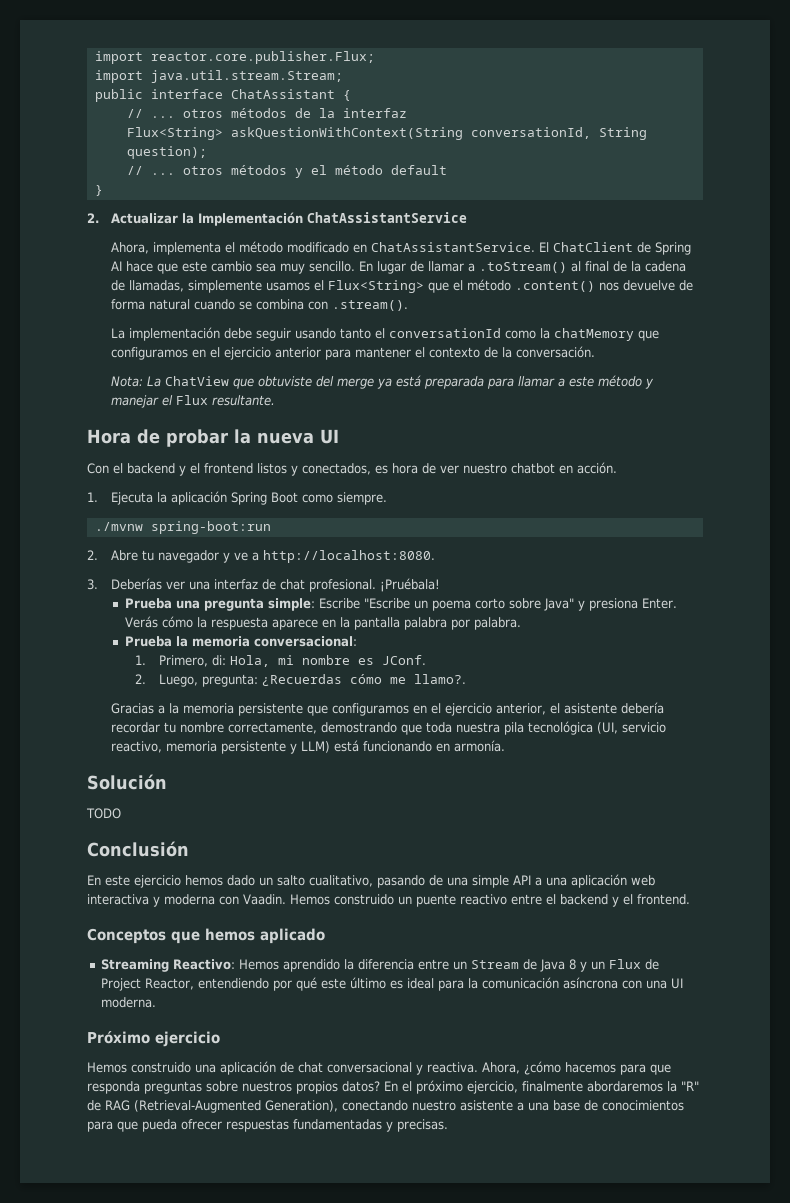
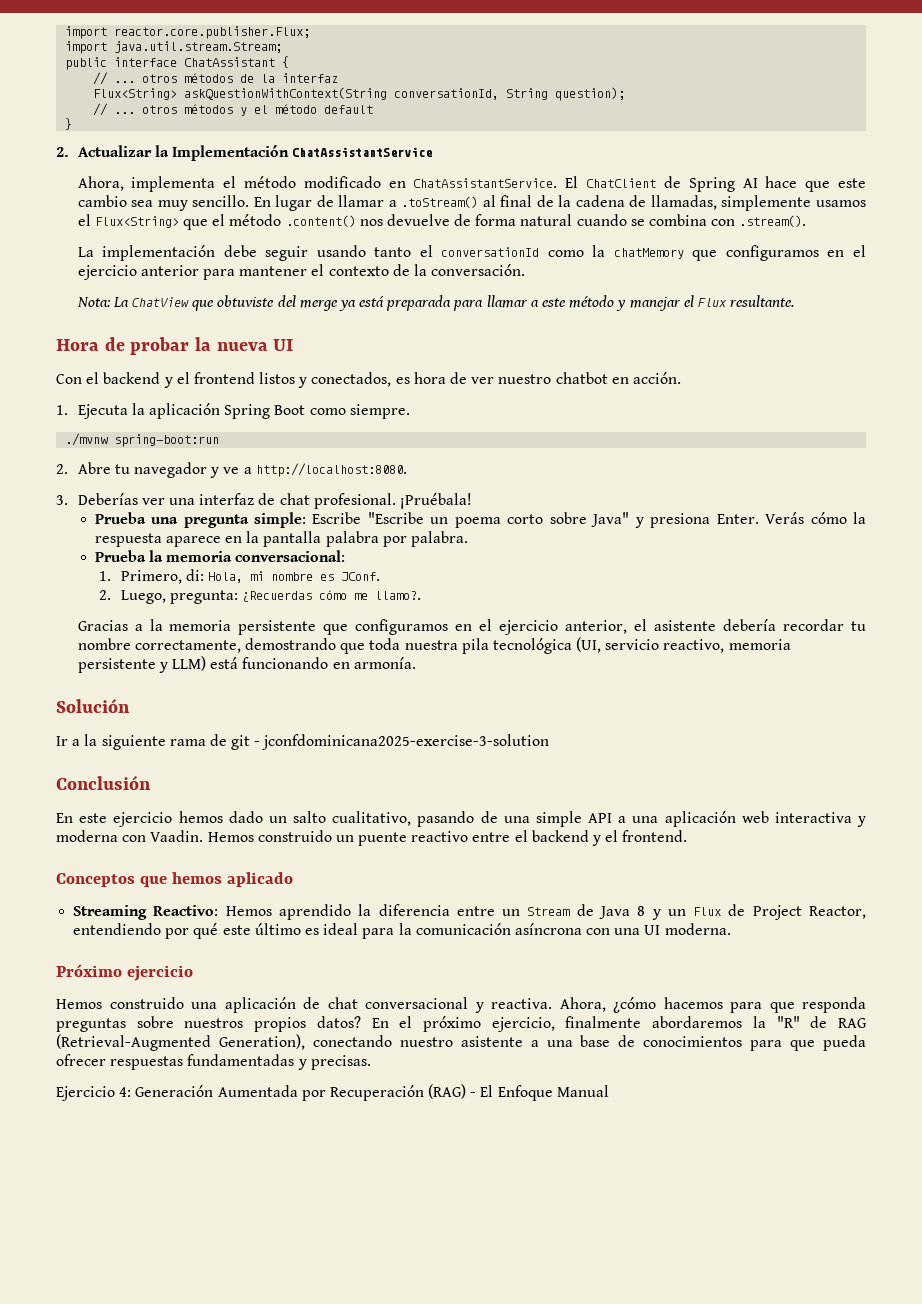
[86,808,121,819] TODO -> [56,734,550,750] Ir a la siguiente rama de git - jconfdominicana2025-exercise-3-solution
(448, 1125) none -> [56,1084,609,1101] // Ejercicio 4: Generación Aumentada por Recuperación (RAG) - El Enfoque Manual

